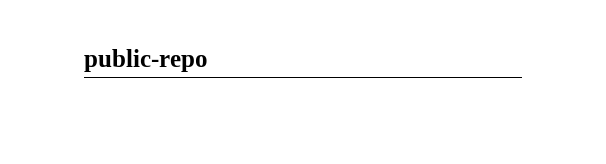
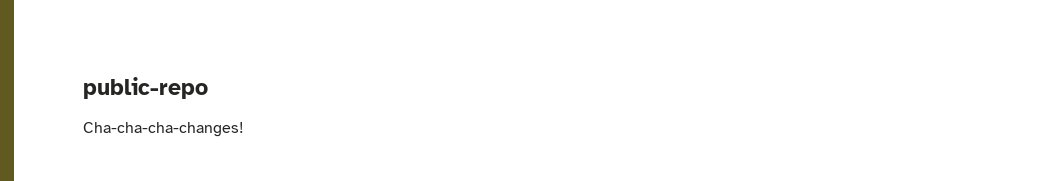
(208, 60) none -> [83,122,244,137] // Cha-cha-cha-changes!

